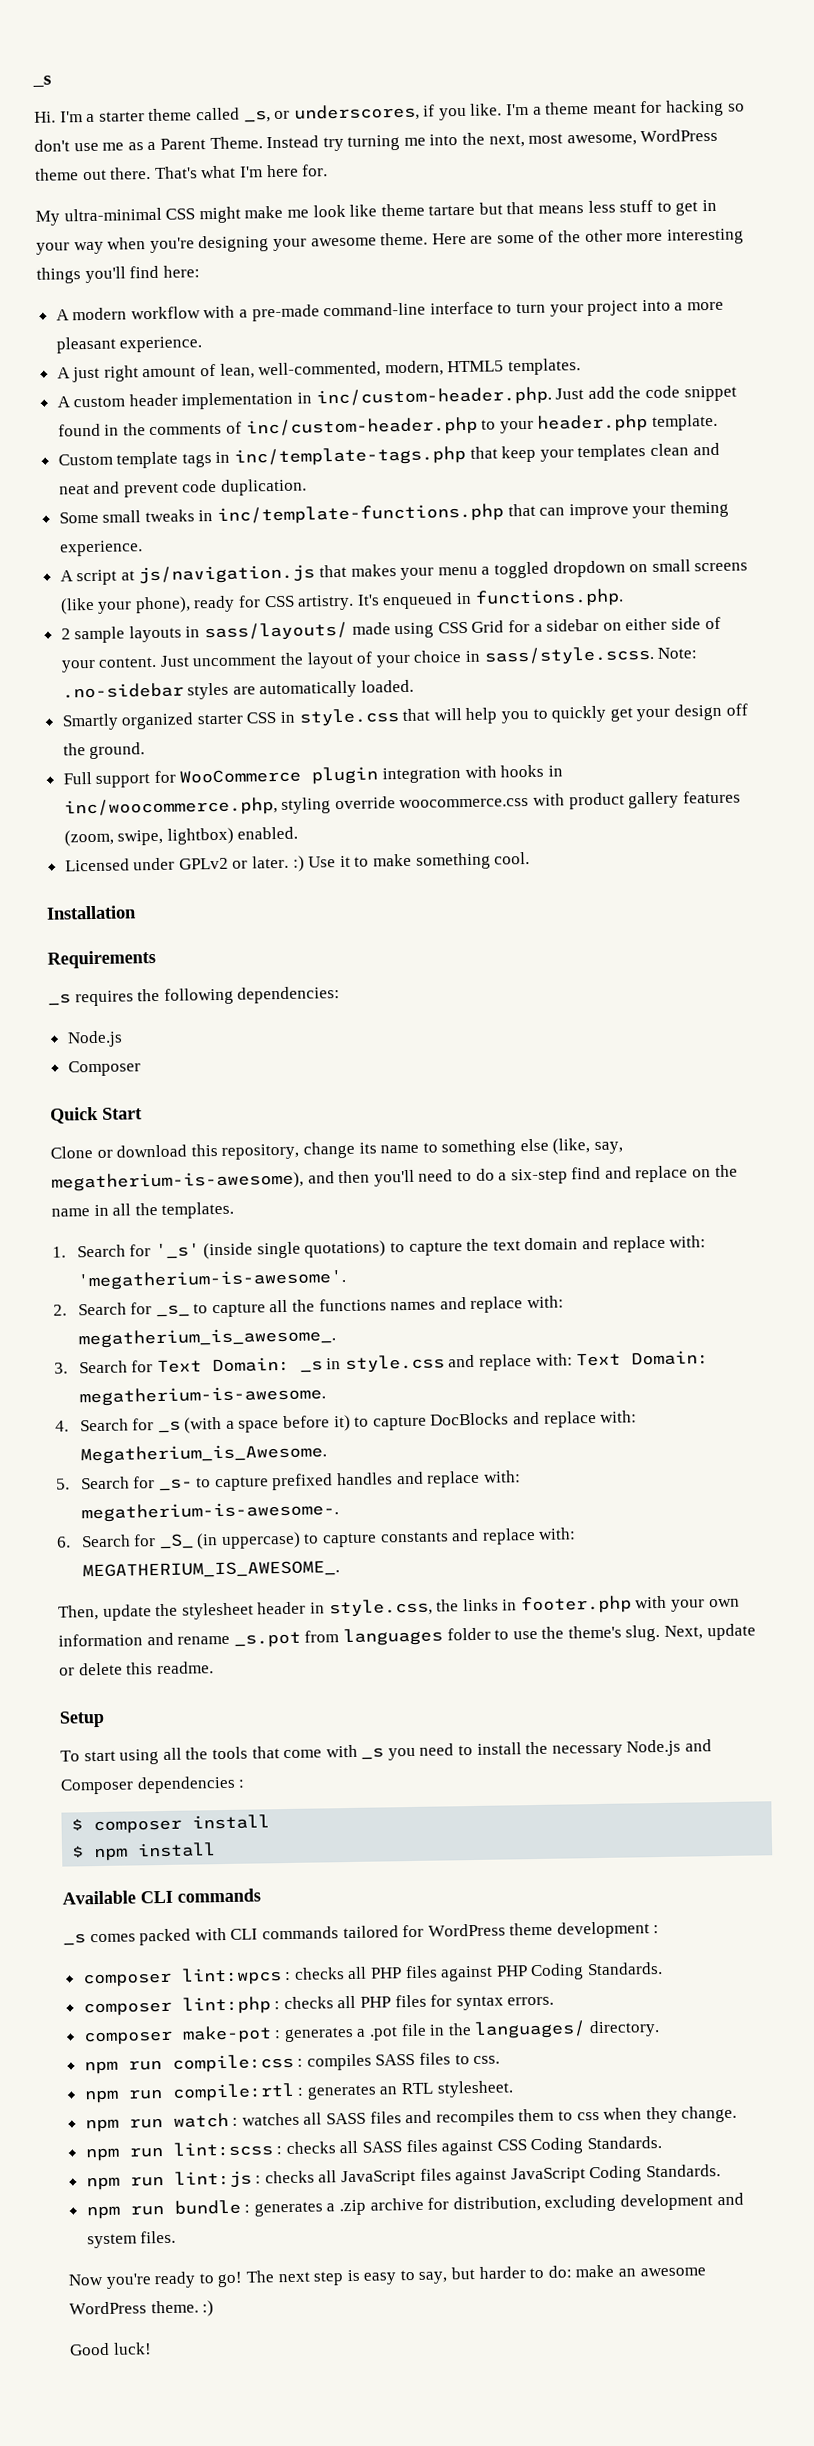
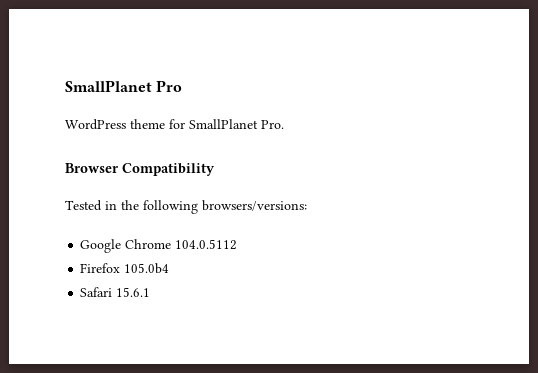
[32,75,52,87] [34,99,745,123] [34,128,719,152] [35,164,329,181] [35,199,718,226] [36,228,744,255] [36,265,200,284] [55,299,724,322] [55,336,203,354] [56,358,582,383] [56,385,737,410] [57,413,719,438] [57,442,720,469] [58,478,308,498] [58,500,730,525] [59,540,143,557] [59,559,749,586] [59,588,624,615] [60,616,721,644] [60,645,698,673] [61,679,415,700] [61,703,748,731] [62,742,146,760] [62,764,563,788] [63,790,741,818] [63,826,299,847] [64,851,531,872] [46,905,137,920] [47,950,156,969] [48,986,341,1007] [66,1030,123,1048] [67,1060,141,1077] [50,1106,142,1124] [50,1138,624,1160] [51,1164,738,1192] [51,1201,235,1219] [52,1235,707,1260] [76,1268,347,1291] [53,1295,565,1318] [77,1327,336,1349] [54,1350,710,1374] [78,1385,326,1407] [55,1410,638,1434] [79,1443,327,1465] [56,1470,521,1492] [80,1501,339,1523] [56,1527,577,1550] [81,1560,340,1580] [58,1595,740,1621] [58,1623,756,1648] [59,1661,214,1676] [59,1710,105,1728] [60,1739,713,1765] [60,1775,246,1795] [71,1814,271,1835] [71,1842,217,1862] [62,1888,261,1905] [63,1921,660,1946] [82,1961,664,1988] [82,1994,555,2017] [82,2020,661,2046] [83,2052,501,2075] [83,2080,514,2104] [84,2105,738,2133] [84,2136,663,2162] [85,2164,722,2191] [85,2192,744,2220] [86,2230,177,2249] [68,2264,706,2289] [69,2300,215,2317] [69,2342,152,2356] _s // Hi. I'm a starter theme called _s, or underscores, if you like. I'm a theme meant for hacking so don't use me as a Parent Theme. Instead try turning me into the next, most awesome, WordPress theme out there. That's what I'm here for. // My ultra-minimal CSS might make me look like theme tartare but that means less stuff to get in your way when you're designing your awesome theme. Here are some of the other more interesting things you'll find here: // A modern workflow with a pre-made command-line interface to turn your project into a more pleasant experience. // A just right amount of lean, well-commented, modern, HTML5 templates. // A custom header implementation in inc/custom-header.php. Just add the code snippet found in the comments of inc/custom-header.php to your header.php template. // Custom template tags in inc/template-tags.php that keep your templates clean and neat and prevent code duplication. // Some small tweaks in inc/template-functions.php that can improve your theming experience. // A script at js/navigation.js that makes your menu a toggled dropdown on small screens (like your phone), ready for CSS artistry. It's enqueued in functions.php. // 2 sample layouts in sass/layouts/ made using CSS Grid for a sidebar on either side of your content. Just uncomment the layout of your choice in sass/style.scss. Note: .no-sidebar styles are automatically loaded. // Smartly organized starter CSS in style.css that will help you to quickly get your design off the ground. // Full support for WooCommerce plugin integration with hooks in inc/woocommerce.php, styling override woocommerce.css with product gallery features (zoom, swipe, lightbox) enabled. // Licensed under GPLv2 or later. :) Use it to make something cool. // Installation // Requirements // _s requires the following dependencies: // Node.js // Composer // Quick Start // Clone or download this repository, change its name to something else (like, say, megatherium-is-awesome), and then you'll need to do a six-step find and replace on the name in all the templates. // 1. Search for '_s' (inside single quotations) to capture the text domain and replace with: 'megatherium-is-awesome'. // 2. Search for _s_ to capture all the functions names and replace with: megatherium_is_awesome_. // 3. Search for Text Domain: _s in style.css and replace with: Text Domain: megatherium-is-awesome. // 4. Search for _s (with a space before it) to capture DocBlocks and replace with: Megatherium_is_Awesome. // 5. Search for _s- to capture prefixed handles and replace with: megatherium-is-awesome-. // 6. Search for _S_ (in uppercase) to capture constants and replace with: MEGATHERIUM_IS_AWESOME_. // Then, update the stylesheet header in style.css, the links in footer.php with your own information and rename _s.pot from languages folder to use the theme's slug. Next, update or delete this readme. // Setup // To start using all the tools that come with _s you need to install the necessary Node.js and Composer dependencies : // $ composer install // $ npm install // Available CLI commands // _s comes packed with CLI commands tailored for WordPress theme development : // composer lint:wpcs : checks all PHP files against PHP Coding Standards. // composer lint:php : checks all PHP files for syntax errors. // composer make-pot : generates a .pot file in the languages/ directory. // npm run compile:css : compiles SASS files to css. // npm run compile:rtl : generates an RTL stylesheet. // npm run watch : watches all SASS files and recompiles them to css when they change. // npm run lint:scss : checks all SASS files against CSS Coding Standards. // npm run lint:js : checks all JavaScript files against JavaScript Coding Standards. // npm run bundle : generates a .zip archive for distribution, excluding development and system files. // Now you're ready to go! The next step is easy to say, but harder to do: make an awesome WordPress theme. :) // Good luck! -> [65,80,183,92] [65,119,284,130] [65,163,215,176] [65,200,307,214] [80,239,238,253] [80,263,170,274] [80,287,151,297] SmallPlanet Pro // WordPress theme for SmallPlanet Pro. // Browser Compatibility // Tested in the following browsers/versions: // Google Chrome 104.0.5112 // Firefox 105.0b4 // Safari 15.6.1

